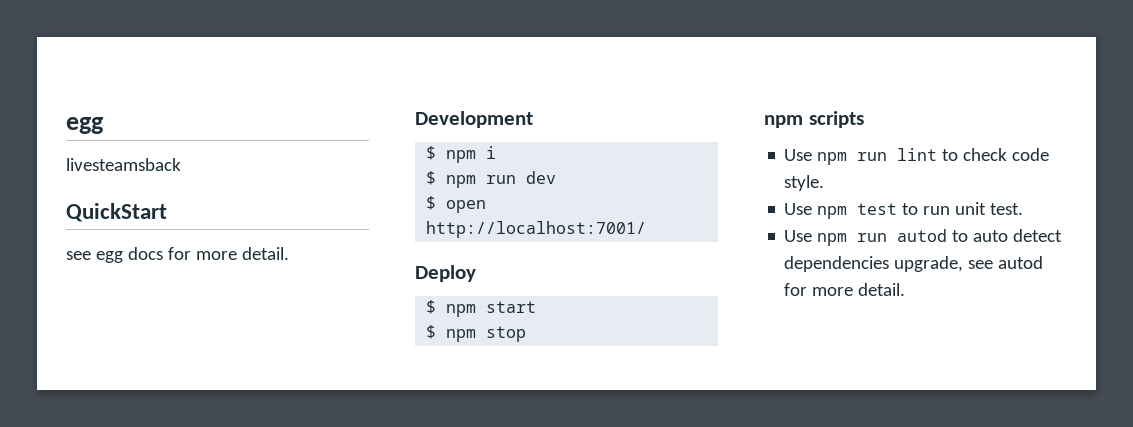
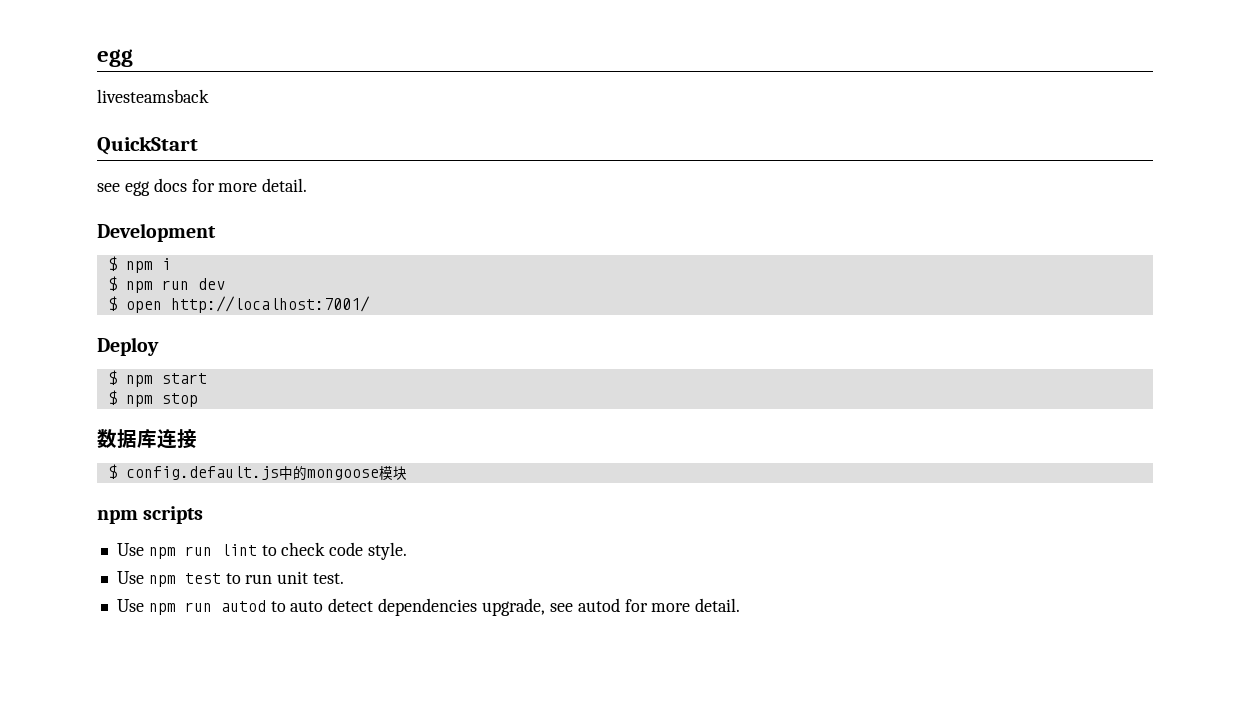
(527, 334) none -> [97,429,197,449] [107,464,407,480] // 数据库连接 // $ config.default.js中的mongoose模块

